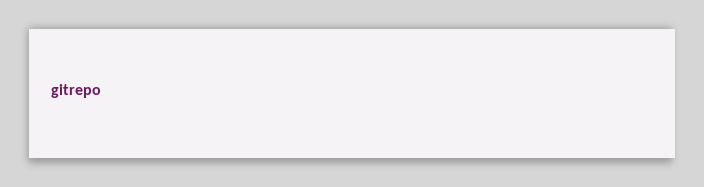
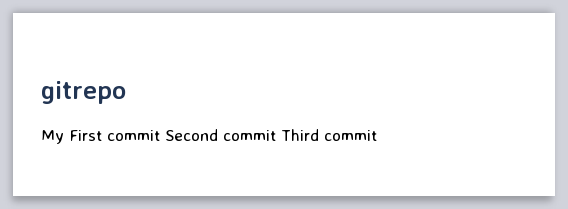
(101, 91) none -> [41,129,377,144] // My First commit Second commit Third commit

